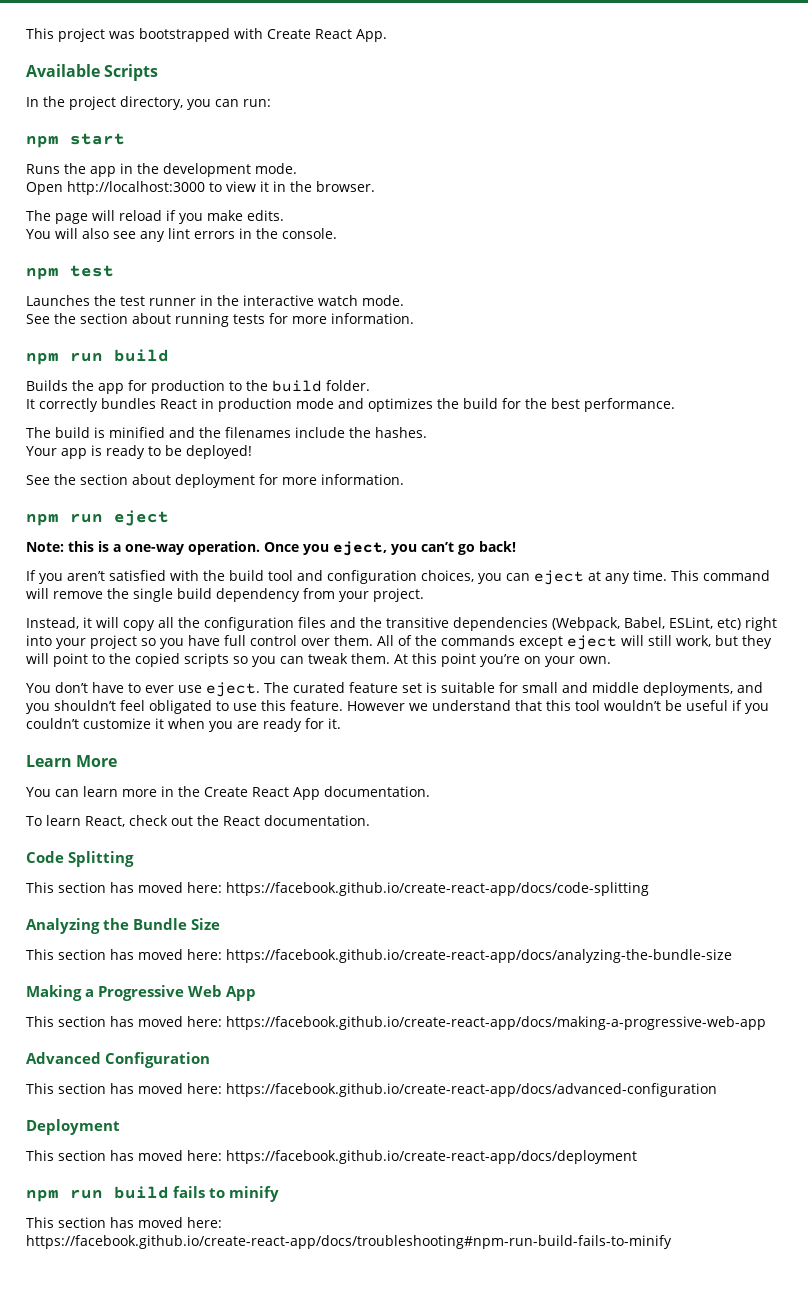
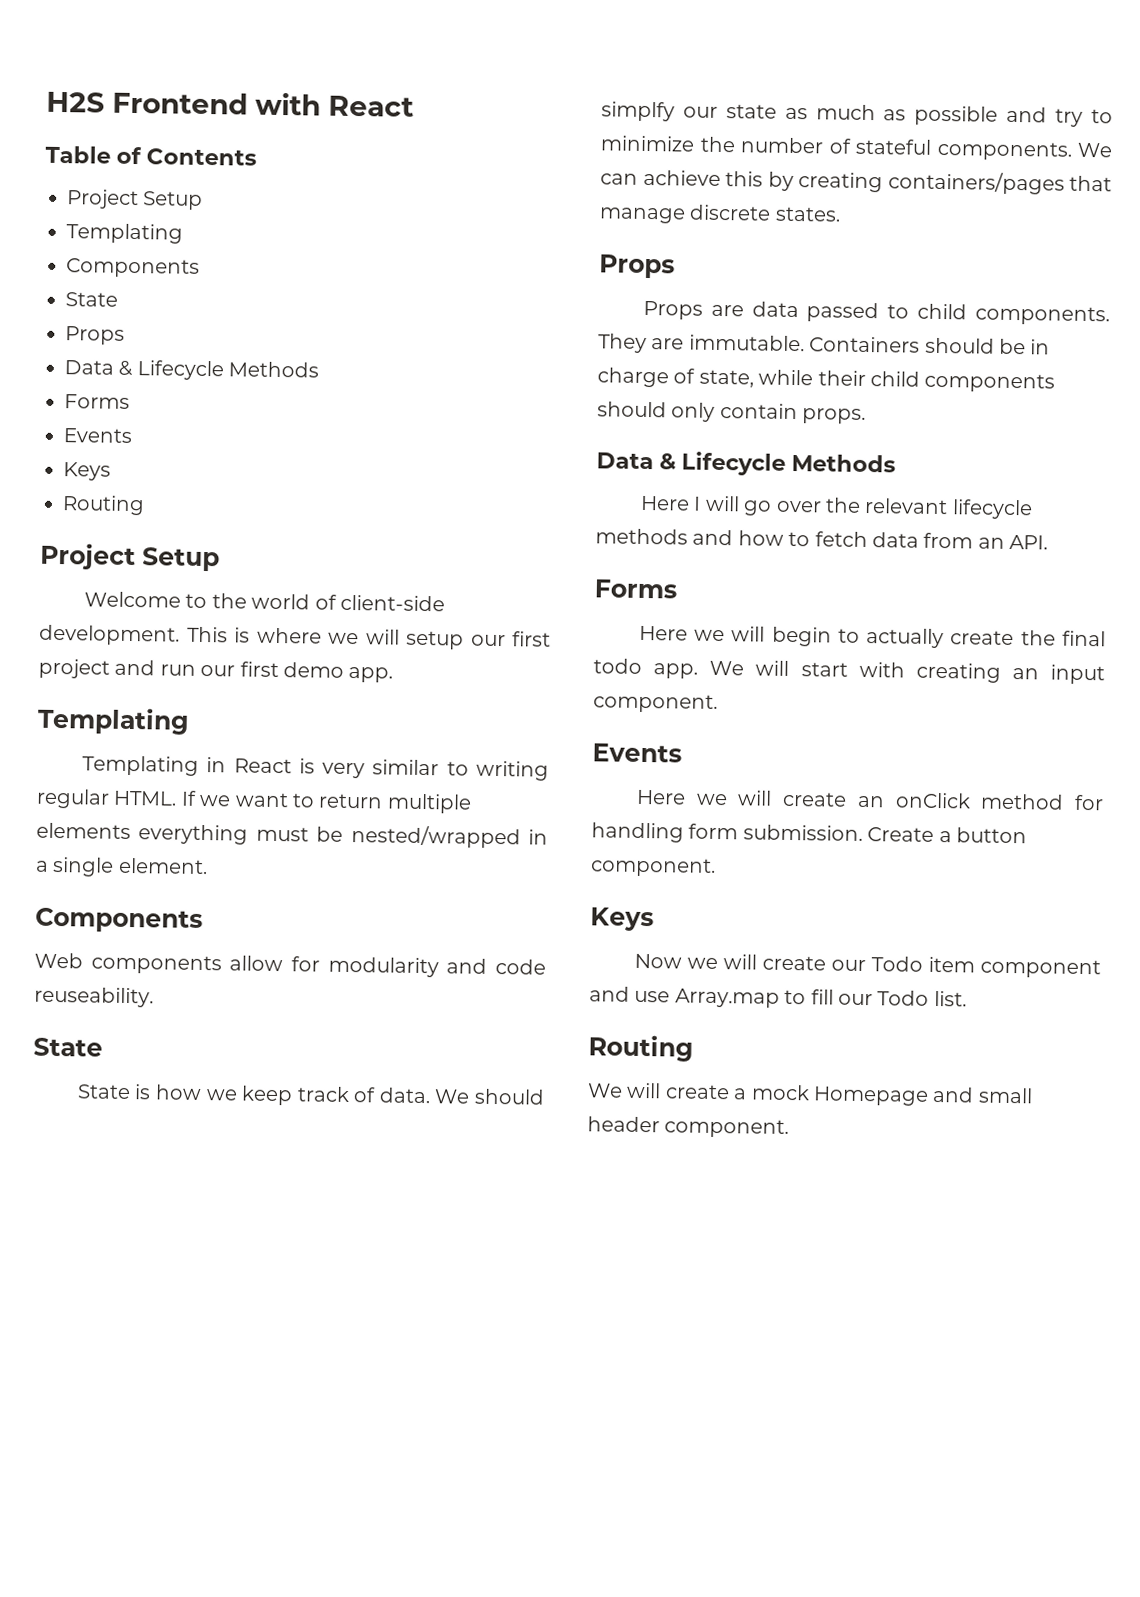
[26,28,387,42] [26,64,159,81] [26,96,271,110] [26,133,125,148] [26,163,297,177] [26,181,375,195] [26,210,284,224] [26,228,337,242] [26,265,114,280] [26,295,404,306] [26,313,414,327] [26,349,169,365] [26,380,370,394] [26,398,675,412] [26,427,427,438] [26,445,252,459] [26,474,404,488] [26,510,169,526] [26,541,516,556] [26,570,770,585] [26,588,424,602] [26,617,777,631] [26,635,772,650] [26,653,611,667] [26,682,763,697] [26,700,769,714] [26,718,341,732] [26,755,118,767] [26,786,430,800] [26,815,370,827] [26,851,134,867] [26,882,649,896] [26,918,220,934] [26,949,732,963] [26,985,256,1001] [26,1016,766,1030] [26,1052,210,1068] [26,1083,717,1097] [26,1119,120,1135] [26,1150,637,1164] [26,1186,279,1202] [26,1217,222,1228] [26,1235,672,1249] This project was bootstrapped with Create React App. // Available Scripts // In the project directory, you can run: // npm start // Runs the app in the development mode. // Open http://localhost:3000 to view it in the browser. // The page will reload if you make edits. // You will also see any lint errors in the console. // npm test // Launches the test runner in the interactive watch mode. // See the section about running tests for more information. // npm run build // Builds the app for production to the build folder. // It correctly bundles React in production mode and optimizes the build for the best performance. // The build is minified and the filenames include the hashes. // Your app is ready to be deployed! // See the section about deployment for more information. // npm run eject // Note: this is a one-way operation. Once you eject, you can’t go back! // If you aren’t satisfied with the build tool and configuration choices, you can eject at any time. This command will remove the single build dependency from your project. // Instead, it will copy all the configuration files and the transitive dependencies (Webpack, Babel, ESLint, etc) right into your project so you have full control over them. All of the commands except eject will still work, but they will point to the copied scripts so you can tweak them. At this point you’re on your own. // You don’t have to ever use eject. The curated feature set is suitable for small and middle deployments, and you shouldn’t feel obligated to use this feature. However we understand that this tool wouldn’t be useful if you couldn’t customize it when you are ready for it. // Learn More // You can learn more in the Create React App documentation. // To learn React, check out the React documentation. // Code Splitting // This section has moved here: https://facebook.github.io/create-react-app/docs/code-splitting // Analyzing the Bundle Size // This section has moved here: https://facebook.github.io/create-react-app/docs/analyzing-the-bundle-size // Making a Progressive Web App // This section has moved here: https://facebook.github.io/create-react-app/docs/making-a-progressive-web-app // Advanced Configuration // This section has moved here: https://facebook.github.io/create-react-app/docs/advanced-configuration // Deployment // This section has moved here: https://facebook.github.io/create-react-app/docs/deployment // npm run build fails to minify // This section has moved here: https://facebook.github.io/create-react-app/docs/troubleshooting#npm-run-build-fails-to-minify -> [46,91,414,117] [45,145,258,166] [66,189,204,210] [66,223,183,244] [66,258,200,278] [65,292,118,307] [65,326,125,345] [64,360,320,381] [64,394,130,409] [63,428,132,444] [63,462,111,481] [62,495,145,516] [40,542,220,572] [83,591,445,612] [39,624,551,650] [38,658,394,683] [37,706,190,735] [81,755,549,781] [36,788,472,814] [36,822,548,849] [35,856,208,877] [35,907,203,934] [34,952,547,978] [34,986,154,1008] [33,1037,103,1057] [76,1084,545,1106] [601,101,1113,127] [600,135,1112,161] [600,169,1112,195] [599,204,841,224] [599,254,675,279] [642,300,1110,326] [598,333,1051,355] [597,367,1056,393] [597,401,867,424] [596,451,897,476] [639,495,1033,520] [595,528,1049,550] [594,579,677,599] [638,625,1106,649] [593,658,1105,685] [593,693,718,713] [592,743,682,763] [635,789,1104,811] [591,822,1027,844] [590,857,716,877] [590,907,654,932] [633,953,1101,979] [589,986,967,1008] [588,1034,694,1062] [587,1082,1033,1106] [587,1116,790,1139] H2S Frontend with React // Table of Contents // Project Setup // Templating // Components // State // Props // Data & Lifecycle Methods // Forms // Events // Keys // Routing // Project Setup // Welcome to the world of client-side development. This is where we will setup our first project and run our first demo app. // Templating // Templating in React is very similar to writing regular HTML. If we want to return multiple elements everything must be nested/wrapped in a single element. // Components // Web components allow for modularity and code reuseability. // State // State is how we keep track of data. We should simplfy our state as much as possible and try to minimize the number of stateful components. We can achieve this by creating containers/pages that manage discrete states. // Props // Props are data passed to child components. They are immutable. Containers should be in charge of state, while their child components should only contain props. // Data & Lifecycle Methods // Here I will go over the relevant lifecycle methods and how to fetch data from an API. // Forms // Here we will begin to actually create the final todo app. We will start with creating an input component. // Events // Here we will create an onClick method for handling form submission. Create a button component. // Keys // Now we will create our Todo item component and use Array.map to fill our Todo list. // Routing // We will create a mock Homepage and small header component.

